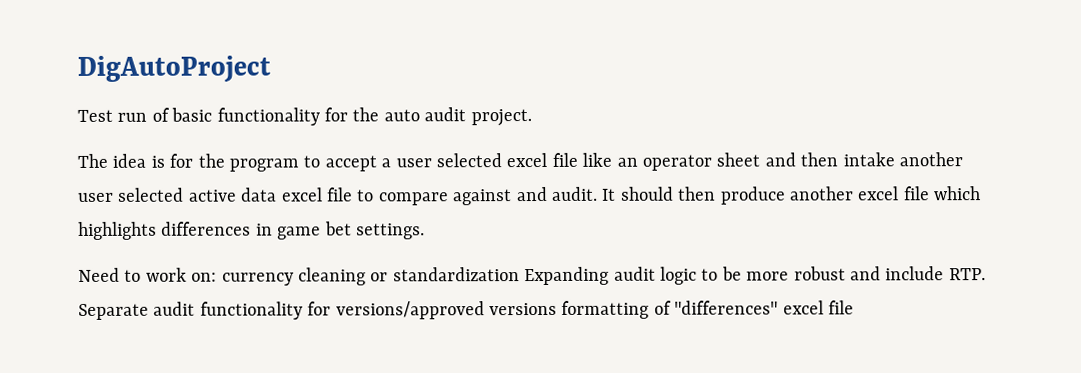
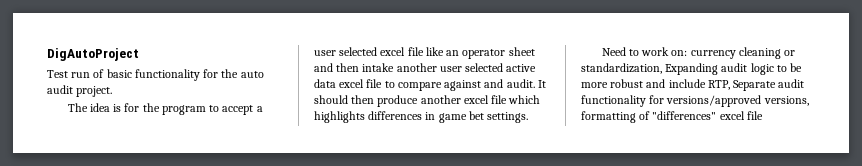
[392,267,520,282] standardization -> [581,63,662,74] standardization,
[948,268,986,281] RTP. -> [707,80,730,90] RTP,
[489,302,557,316] versions -> [763,96,809,106] versions,

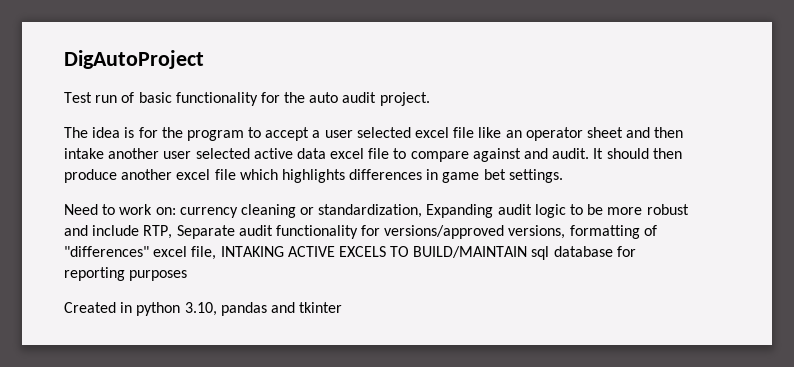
[746,111,763,120] file -> [191,246,636,260] [64,267,188,281] [64,302,343,316] file, INTAKING ACTIVE EXCELS TO BUILD/MAINTAIN sql database for reporting purposes // Created in python 3.10, pandas and tkinter

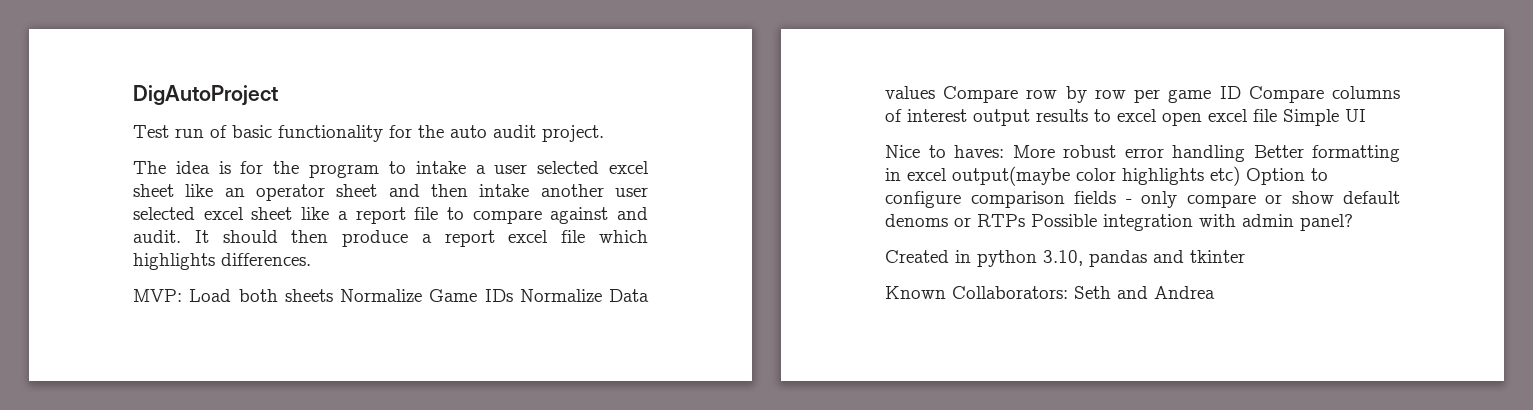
[265,127,310,141] accept -> [415,161,466,174] intake
[453,127,475,138] file -> [133,184,174,197] sheet
[253,148,365,159] active data excel -> [203,207,406,224] excel sheet like a report
[121,169,173,180] another -> [421,230,495,247] a report
[349,169,563,183] [64,204,689,218] [64,225,657,239] [64,246,636,260] [64,267,188,281] differences in game bet settings. // Need to work on: currency cleaning or standardization, Expanding audit logic to be more robust and include RTP, Separate audit functionality for versions/approved versions, formatting of "differences" excel file, INTAKING ACTIVE EXCELS TO BUILD/MAINTAIN sql database for reporting purposes -> [221,253,311,266] [133,289,649,302] [885,86,1400,103] [885,109,1366,126] [885,145,1400,162] [885,166,1328,186] [885,191,1400,208] [885,214,1353,231] differences. // MVP: Load both sheets Normalize Game IDs Normalize Data values Compare row by row per game ID Compare columns of interest output results to excel open excel file Simple UI // Nice to haves: More robust error handling Better formatting in excel output(maybe color highlights etc) Option to configure comparison fields - only compare or show default denoms or RTPs Possible integration with admin panel?
(343, 307) none -> [885,286,1215,299] // Known Collaborators: Seth and Andrea

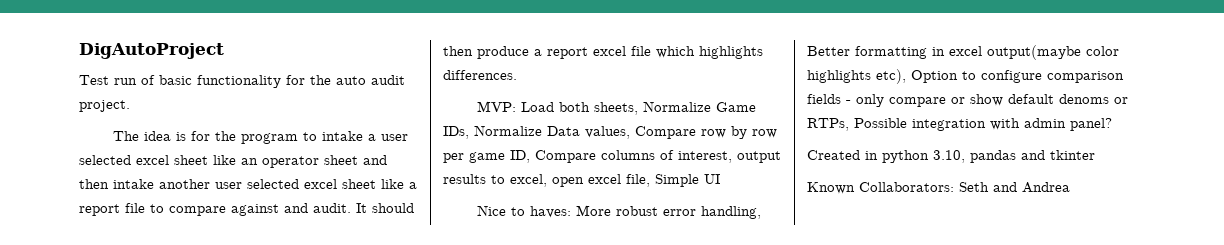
[284,289,333,302] sheets -> [594,102,639,115] sheets,
[484,289,513,302] IDs -> [443,126,469,139] IDs,
[885,86,935,99] values -> [585,126,630,139] values,
[1219,86,1241,99] ID -> [510,150,530,163] ID,
[907,109,967,122] interest -> [678,151,732,163] interest,
[1117,109,1157,122] excel -> [510,174,547,187] excel,
[1253,109,1277,122] file -> [626,174,650,187] file,
[1172,145,1245,162] handling -> [701,206,762,219] handling,
[1210,166,1240,186] etc) -> [876,69,906,84] etc),
[977,214,1025,227] RTPs -> [807,118,849,131] RTPs,

